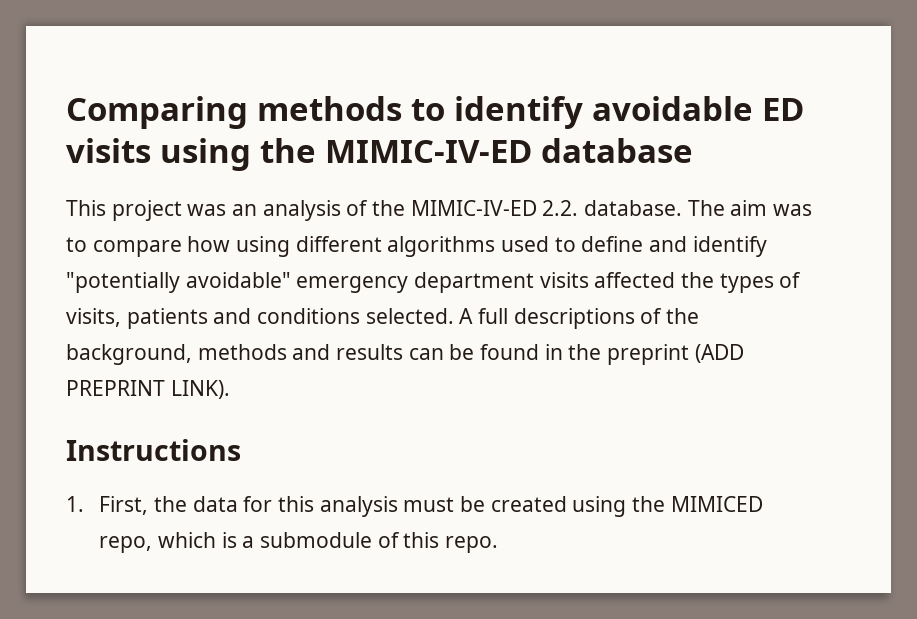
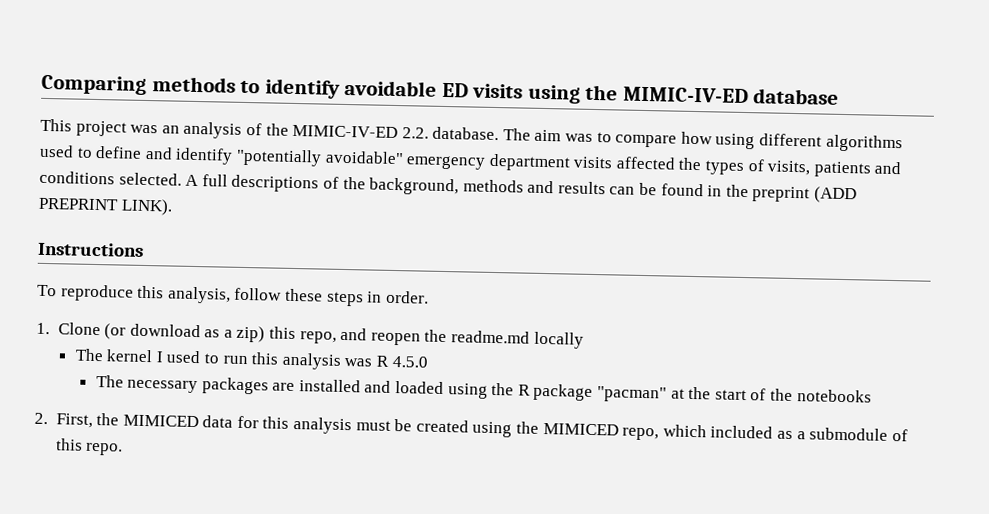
[66,496,84,512] 1. -> [37,284,429,307] [36,322,584,349] [74,348,428,370] [95,375,872,403] [34,412,48,425] To reproduce this analysis, follow these steps in order. // 1. Clone (or download as a zip) this repo, and reopen the readme.md locally // The kernel I used to run this analysis was R 4.5.0 // The necessary packages are installed and loaded using the R package "pacman" at the start of the notebooks // 2.
(187, 504) none -> [122,414,199,428] MIMICED
[221,532,237,548] is -> [710,425,793,440] included as

